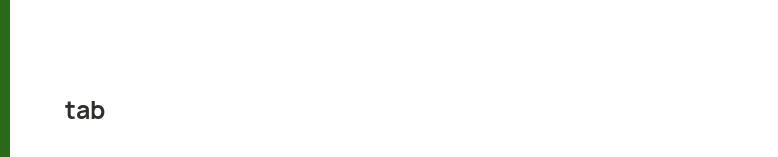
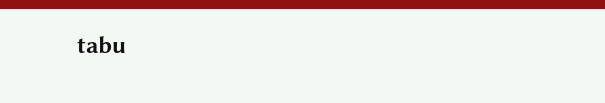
[65,101,105,119] tab -> [77,36,126,54] tabu

